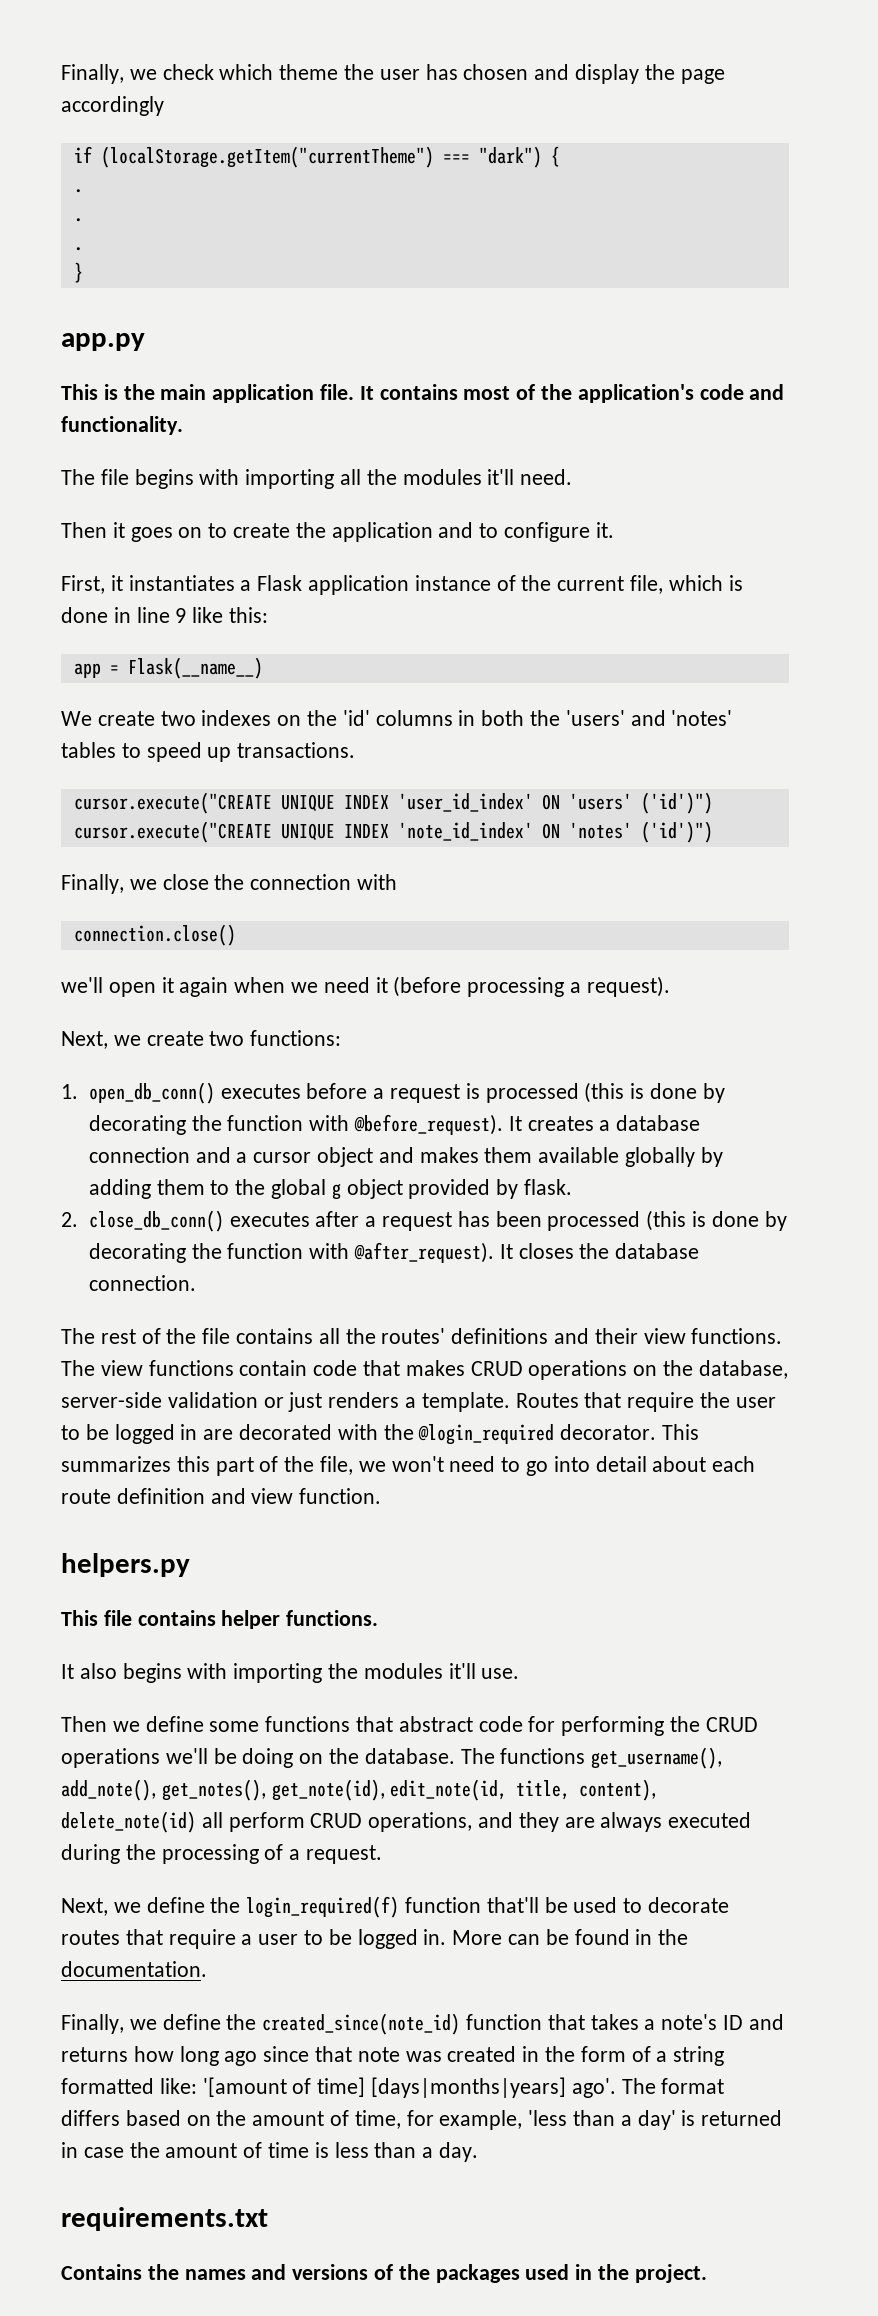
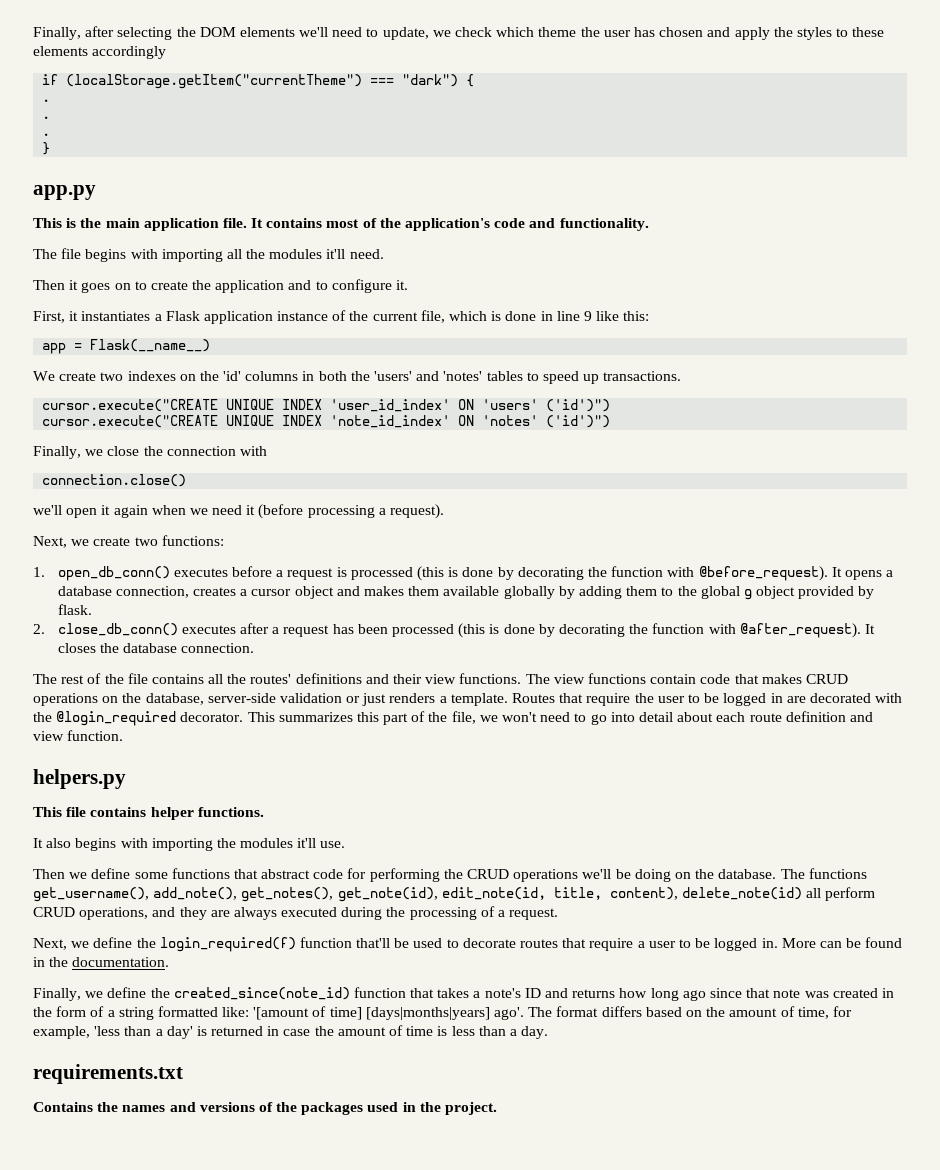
[61,64,124,84] Finally, -> [33,26,429,40] Finally, after selecting the DOM elements we'll need to update,
[575,64,725,84] display the page -> [734,27,885,40] [33,46,88,56] apply the styles to these elements
[527,1116,594,1131] creates -> [844,570,882,580] opens
[88,1147,231,1163] connection and -> [115,586,237,598] connection, creates

